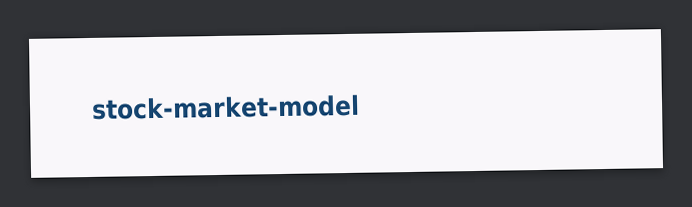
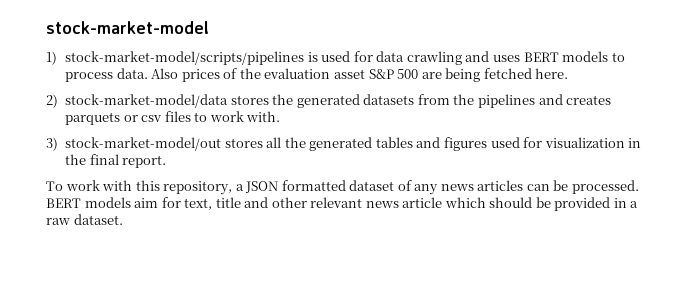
(360, 107) none -> [46,51,625,65] [65,68,569,82] [46,94,612,108] [65,111,281,125] [46,137,642,151] [65,154,167,168] [46,180,639,195] [46,197,639,211] [46,214,123,225] // 1) stock-market-model/scripts/pipelines is used for data crawling and uses BERT models to process data. Also prices of the evaluation asset S&P 500 are being fetched here. // 2) stock-market-model/data stores the generated datasets from the pipelines and creates parquets or csv files to work with. // 3) stock-market-model/out stores all the generated tables and figures used for visualization in the final report. // To work with this repository, a JSON formatted dataset of any news articles can be processed. BERT models aim for text, title and other relevant news article which should be provided in a raw dataset.

